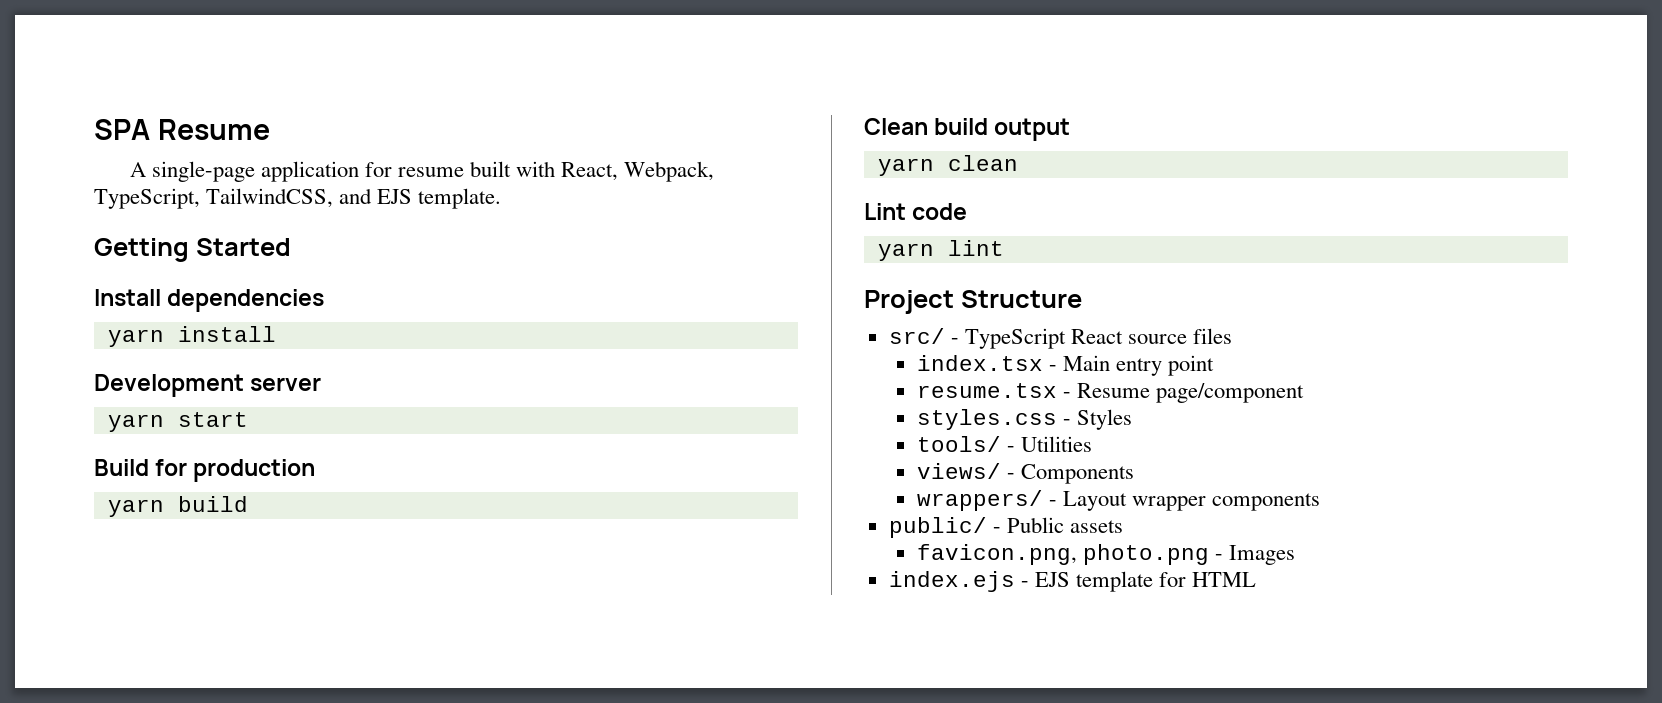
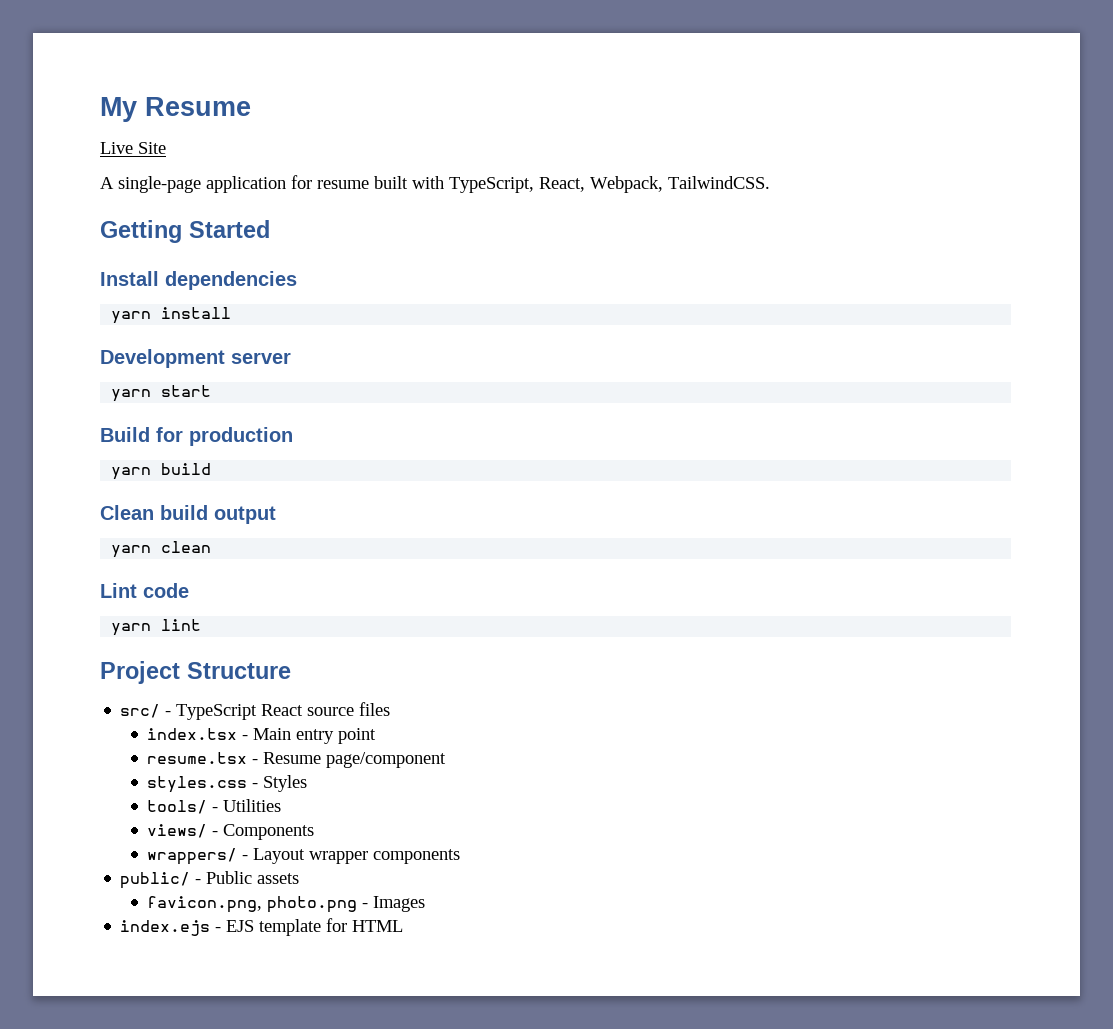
[94,119,270,140] SPA Resume -> [100,97,251,122] [100,142,166,154] My Resume // Live Site
(556, 169) none -> [449,177,534,193] TypeScript,
[94,188,502,209] TypeScript, TailwindCSS, and EJS template. -> [668,176,770,189] TailwindCSS.

